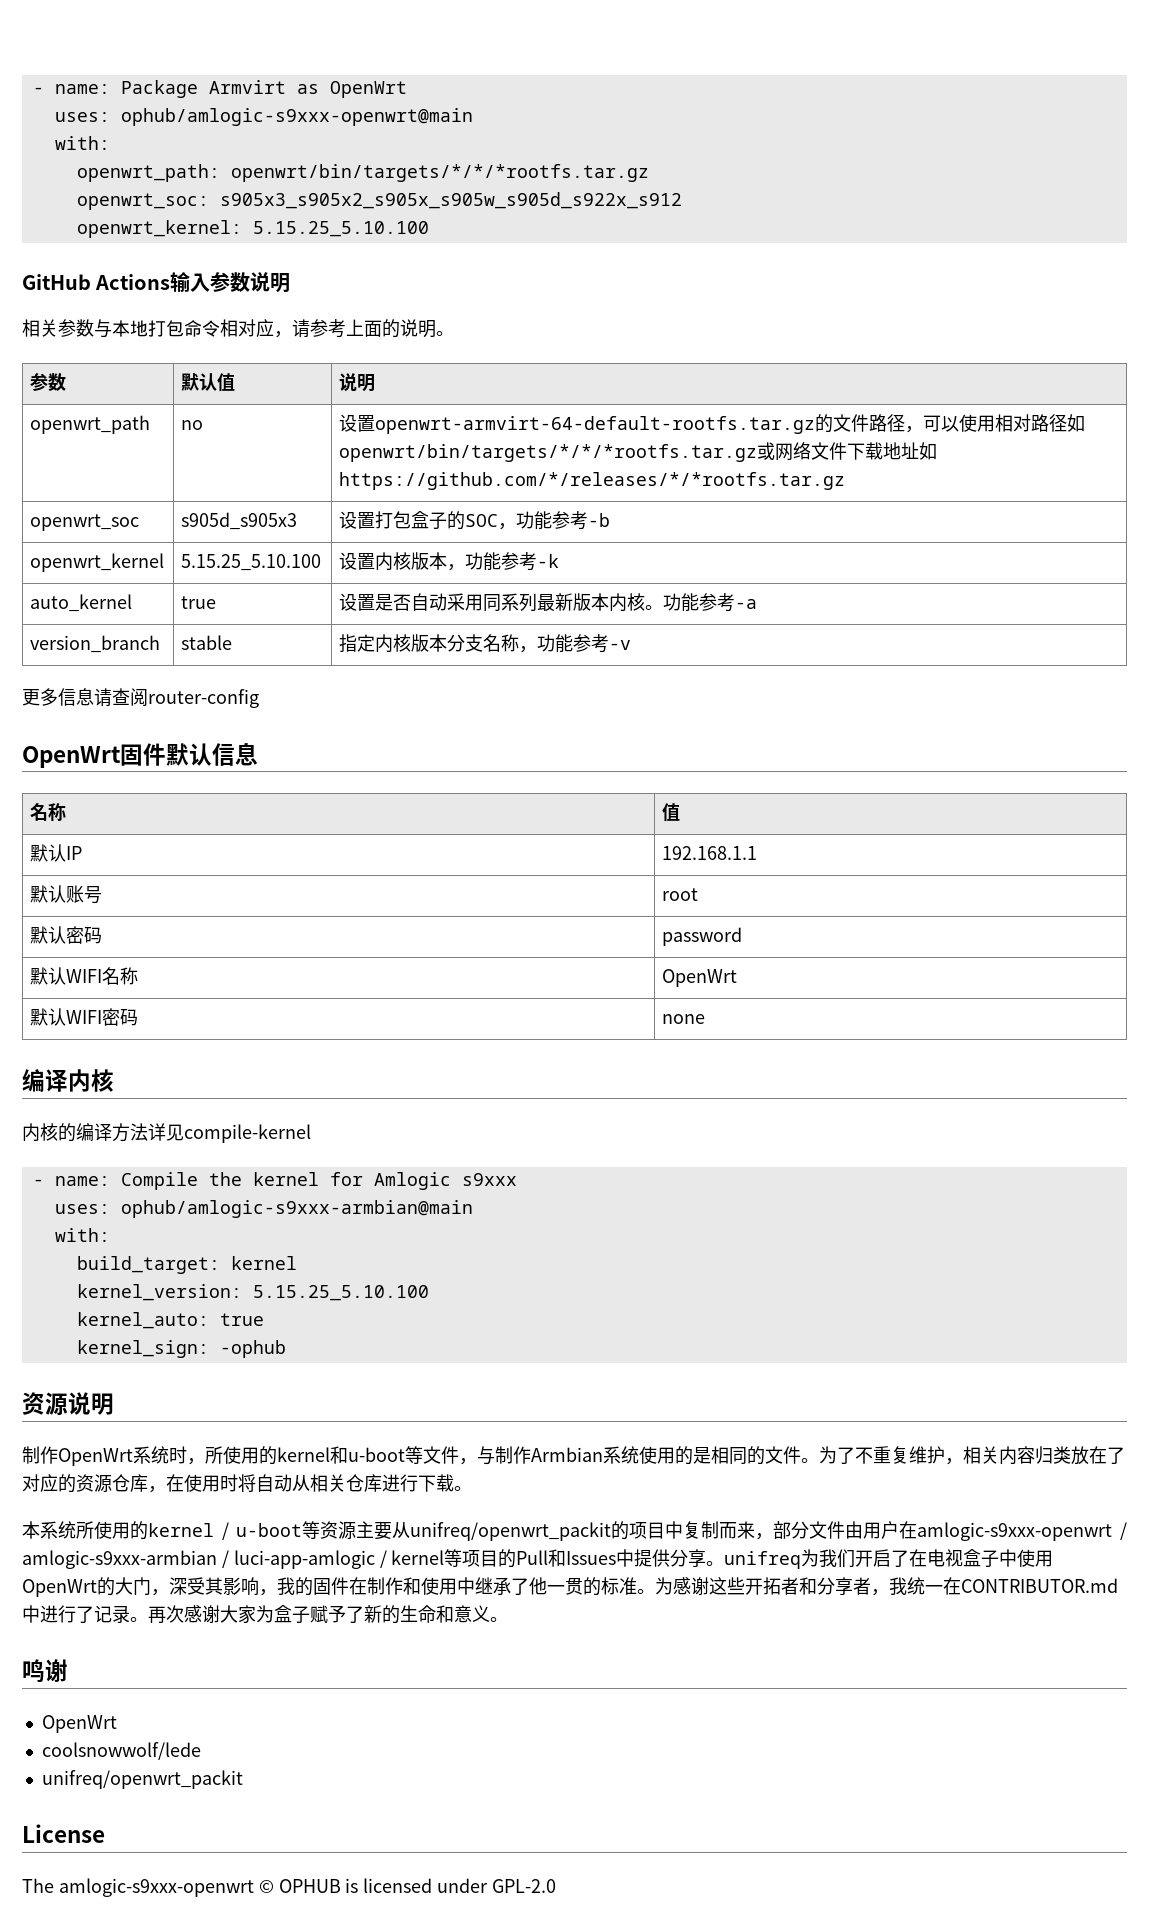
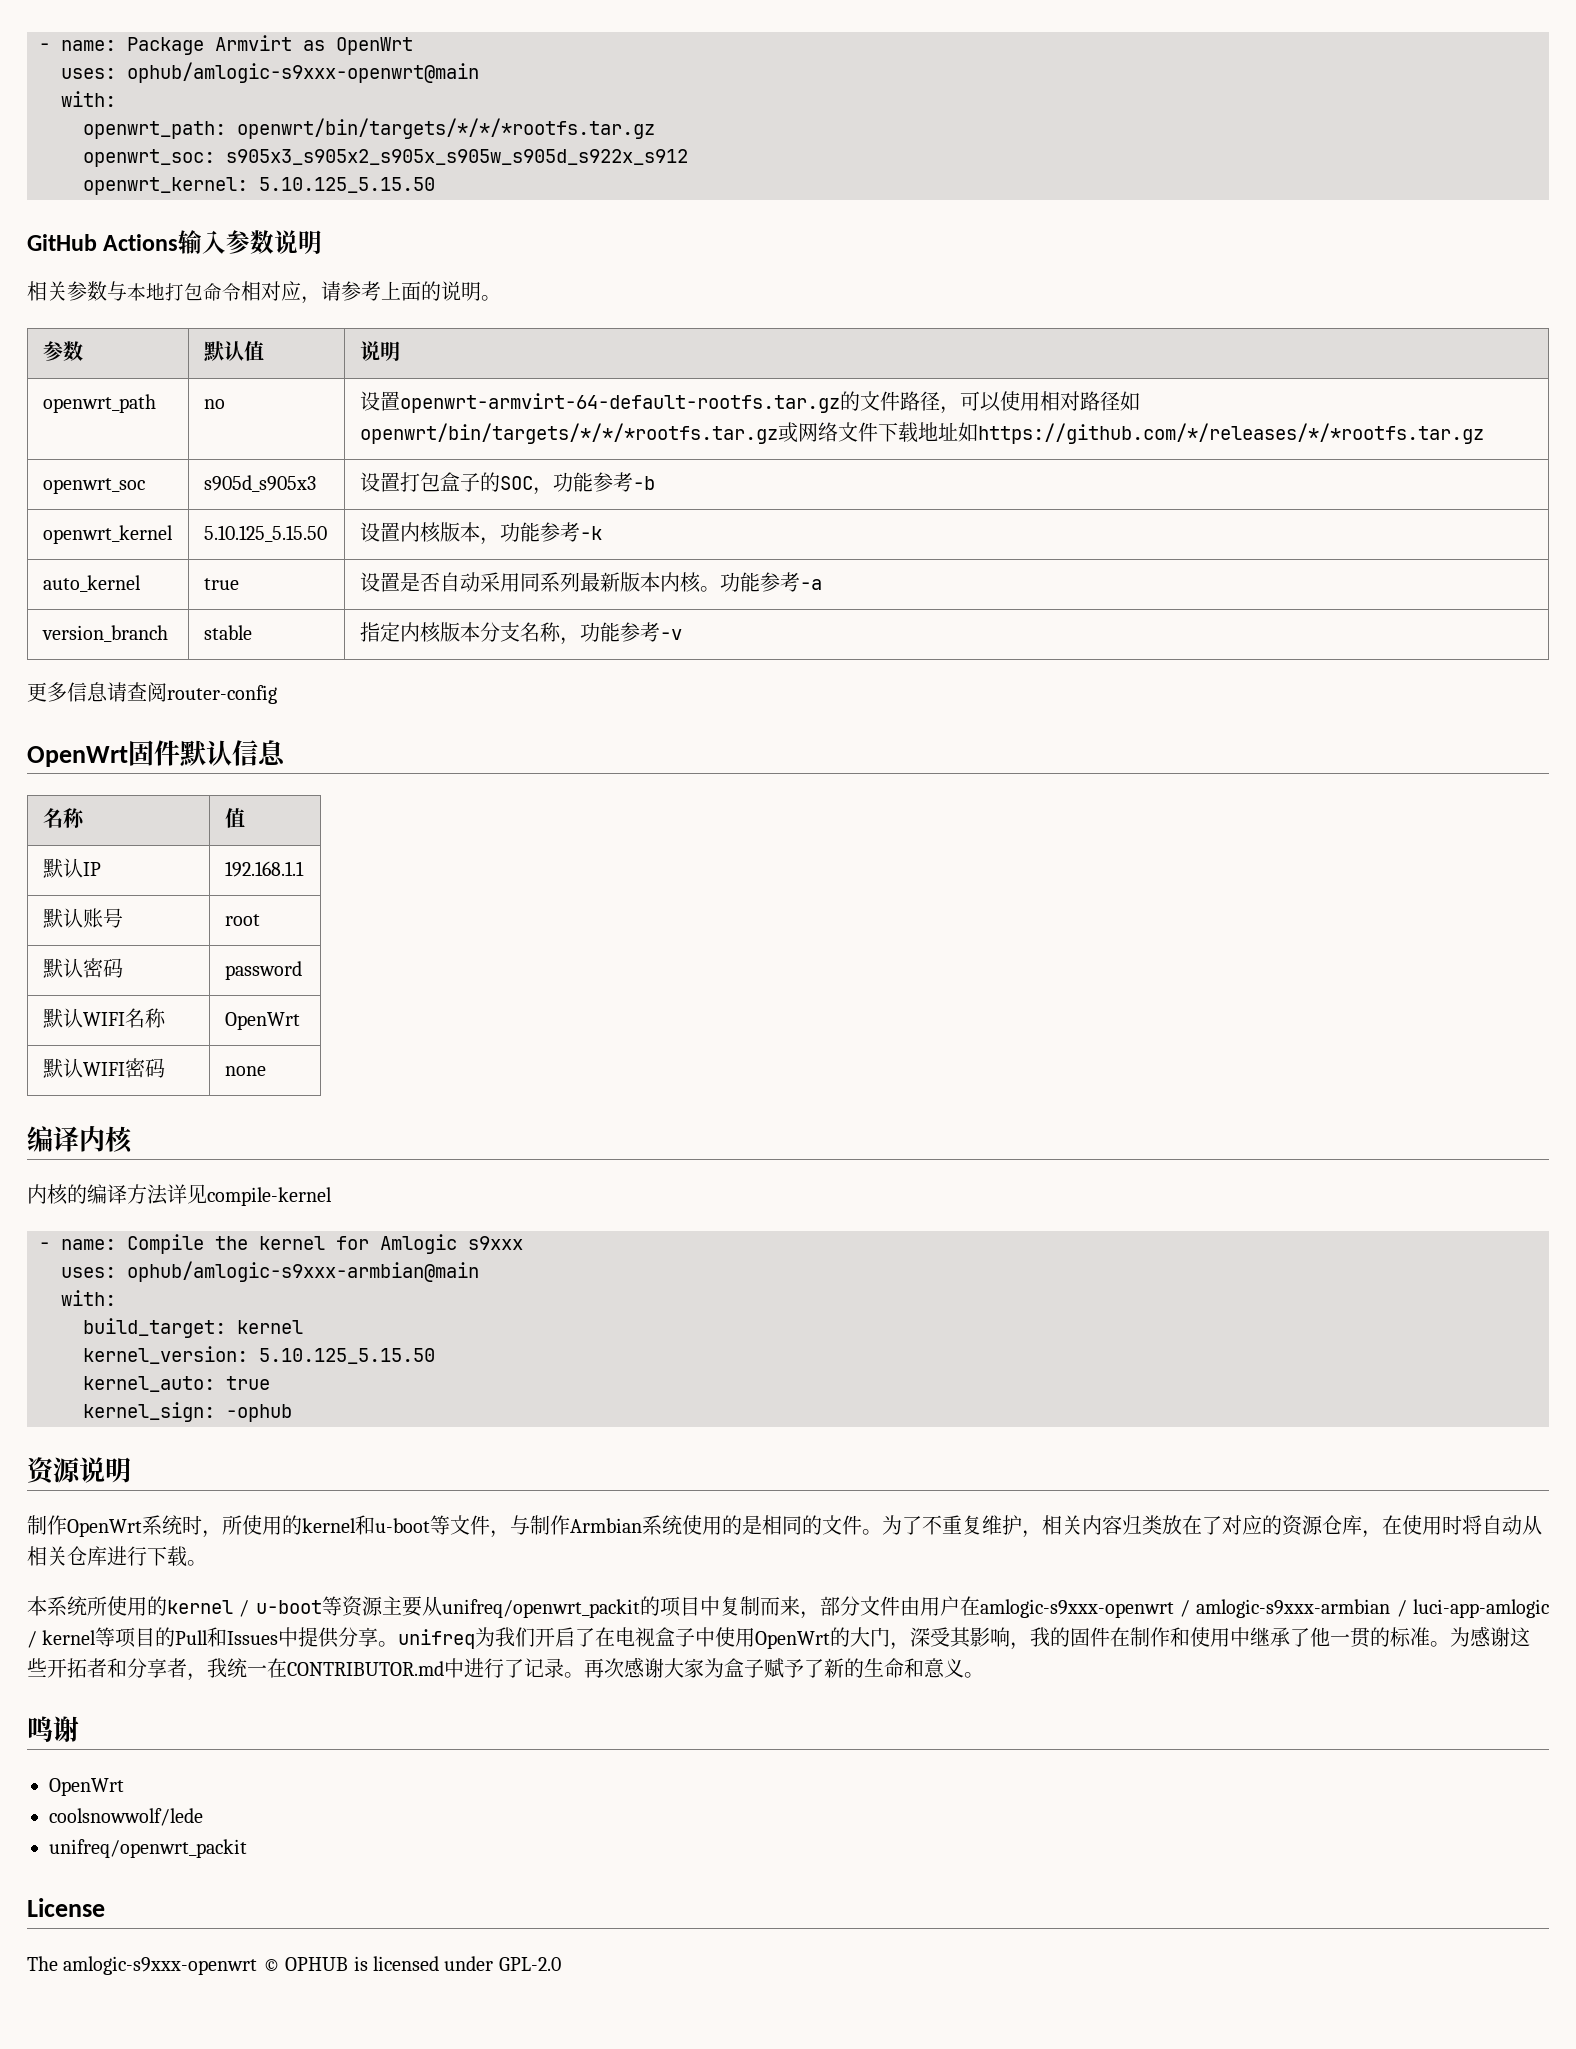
[252,221,429,237] 5.15.25_5.10.100 -> [259,177,435,193] 5.10.125_5.15.50
[181,554,322,571] 5.15.25_5.10.100 -> [203,525,327,542] 5.10.125_5.15.50
[252,1285,429,1301] 5.15.25_5.10.100 -> [259,1348,435,1364] 5.10.125_5.15.50

